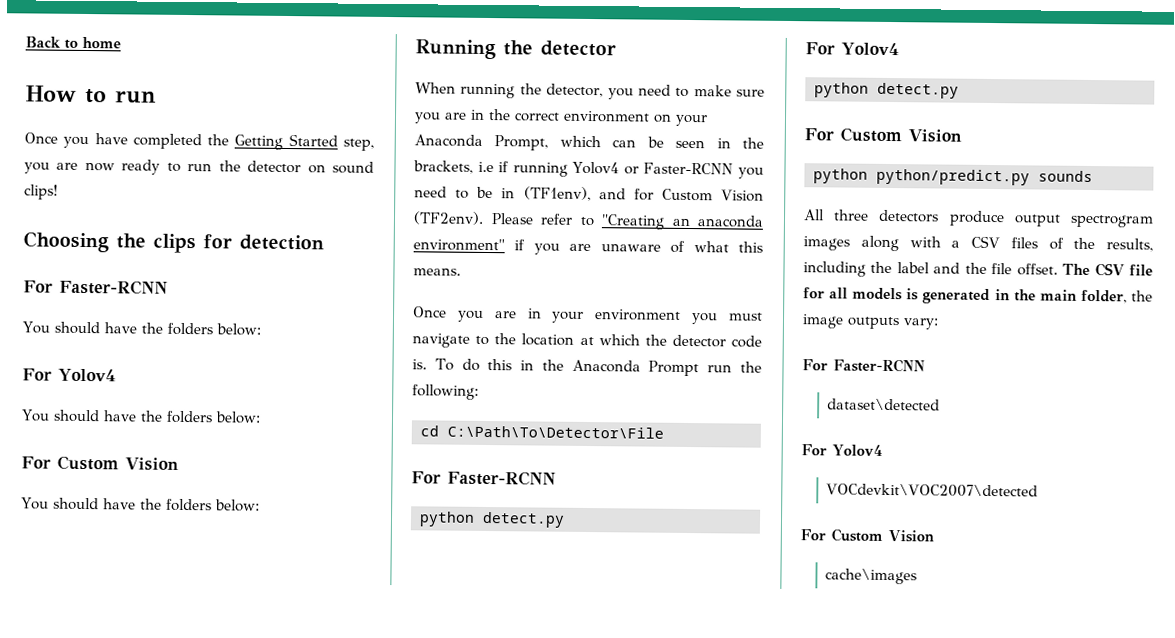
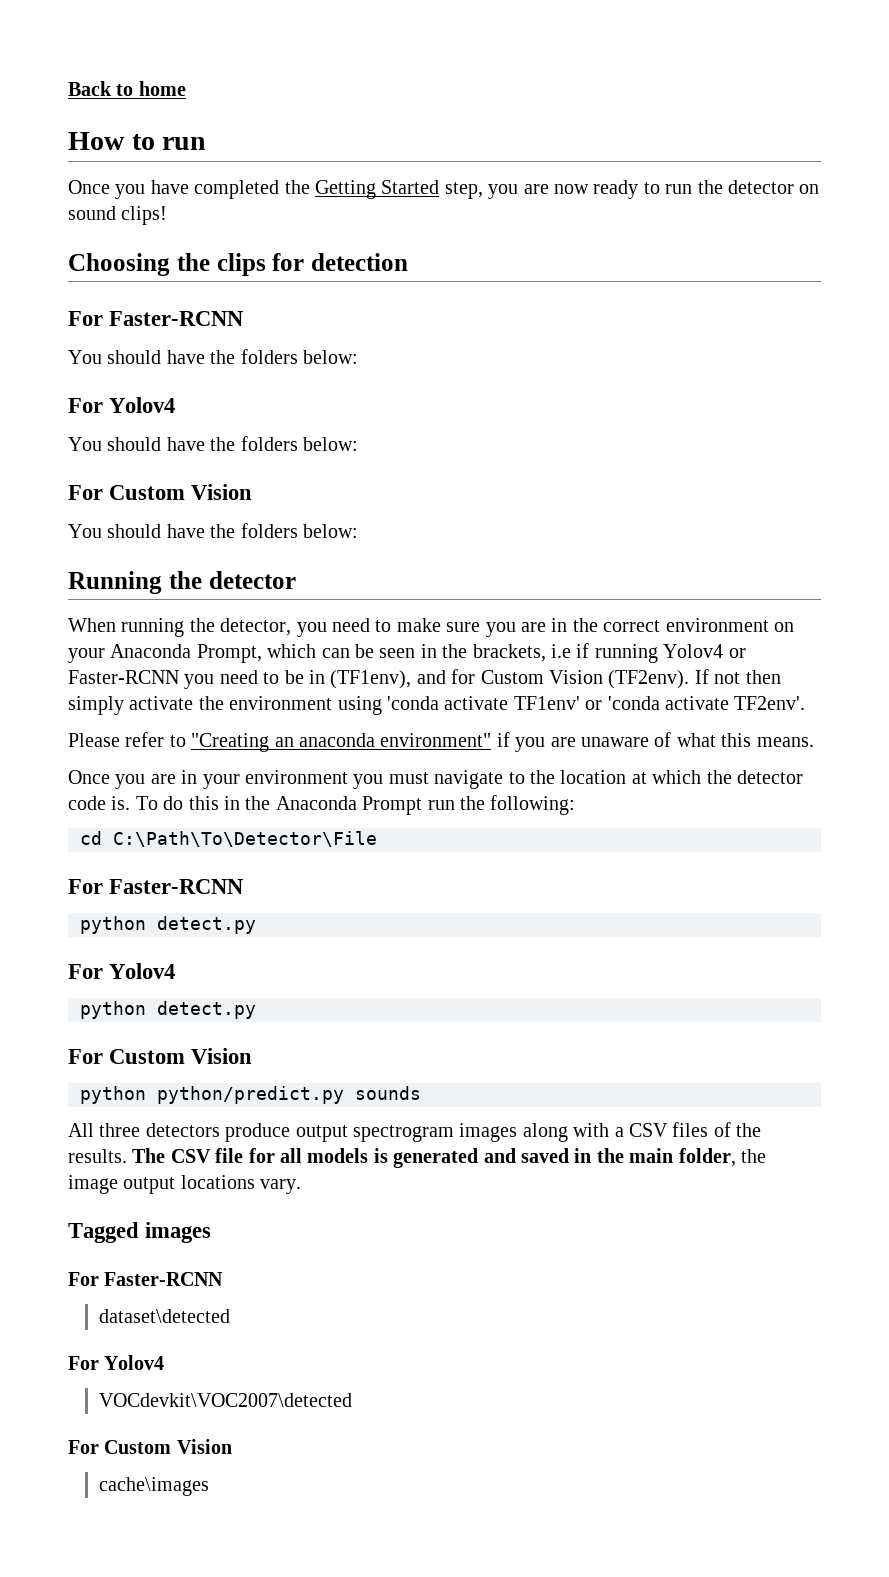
(484, 218) none -> [694,669,781,684] [68,696,806,715] If not then simply activate the environment using 'conda activate TF1env' or 'conda activate TF2env'. //
[1106,238,1153,252] [803,261,1058,277] results, including the label and the file offset. -> [68,1149,127,1163] results.
(991, 296) none -> [483,1148,569,1163] and saved
[847,316,939,330] outputs vary: -> [123,1175,302,1194] [68,1222,212,1243] output locations vary. // Tagged images

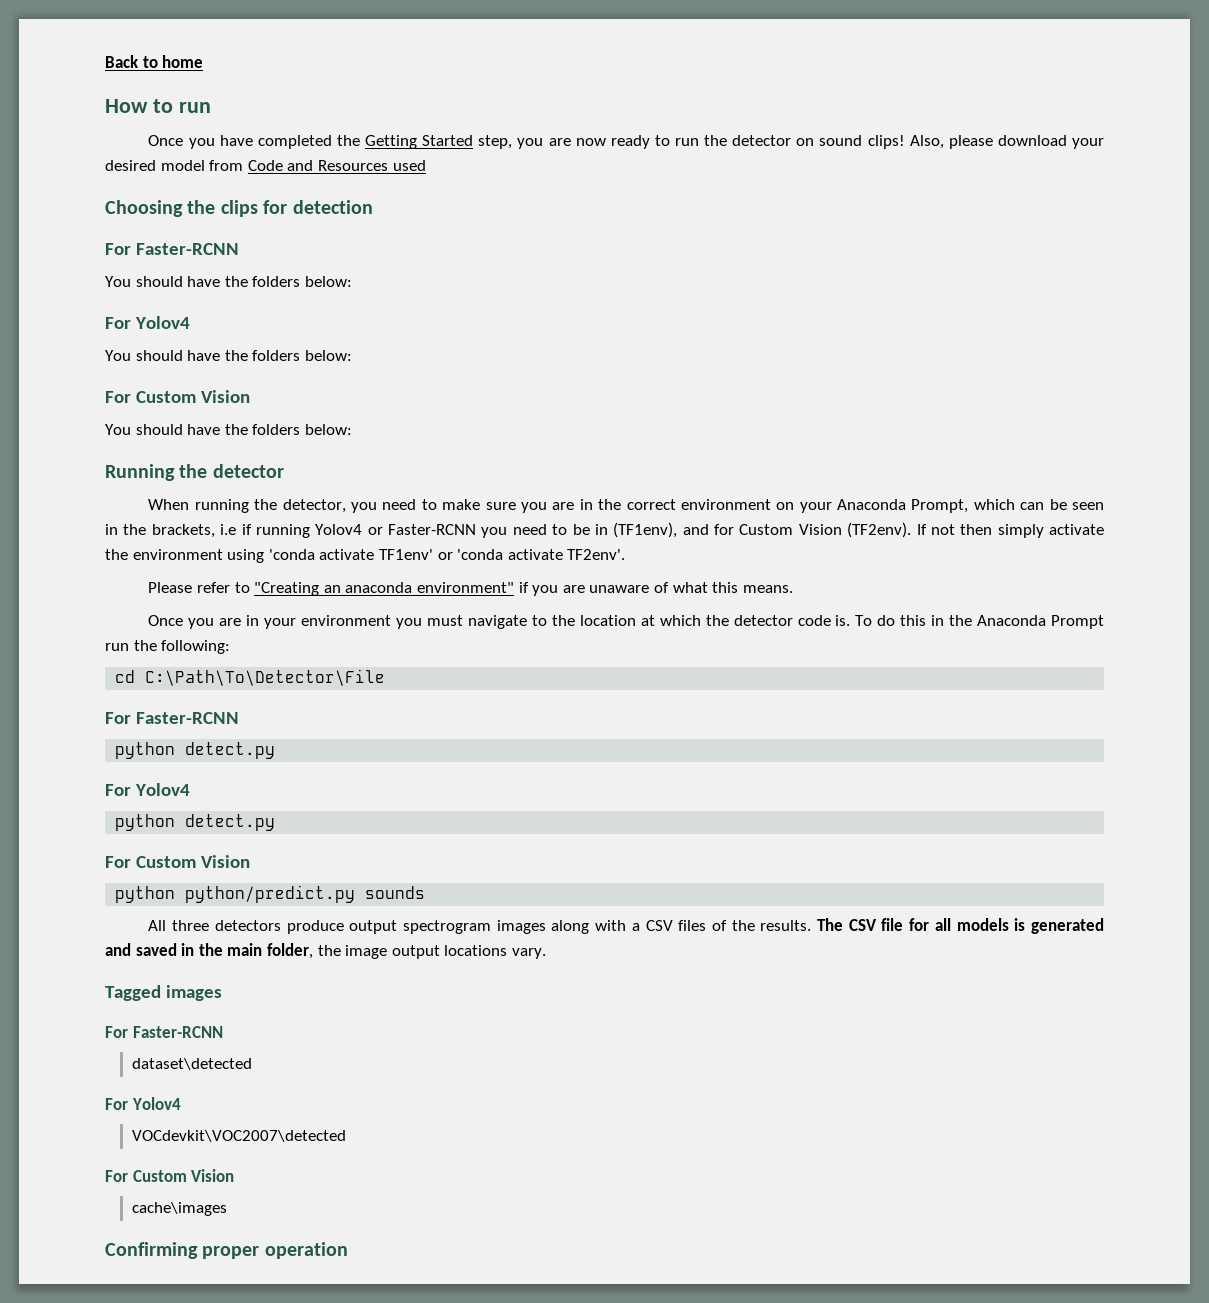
(168, 215) none -> [909,135,1104,149] [105,160,426,171] Also, please download your desired model from Code and Resources used
(209, 1486) none -> [105,1242,348,1259] // Confirming proper operation

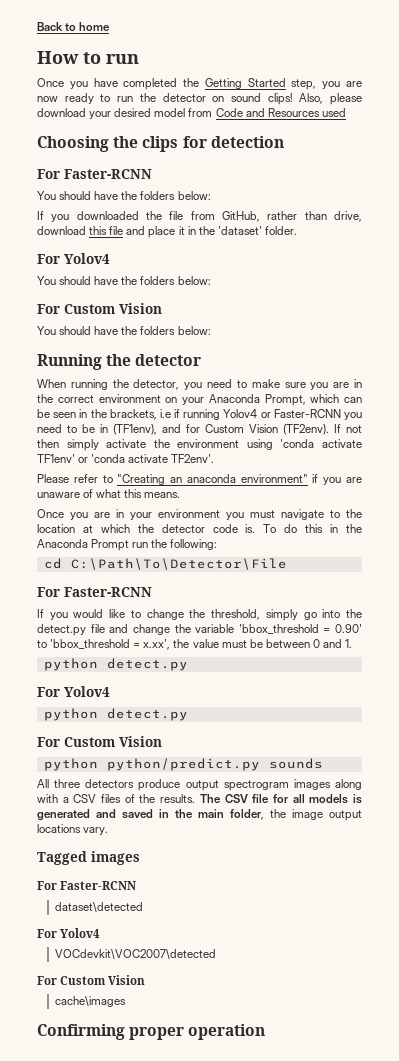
(352, 281) none -> [37,211,362,222] [37,226,297,238] // If you downloaded the file from GitHub, rather than drive, download this file and place it in the 'dataset' folder.
(239, 718) none -> [37,609,362,621] [37,624,362,636] [37,639,353,650] // If you would like to change the threshold, simply go into the detect.py file and change the variable 'bbox_threshold = 0.90' to 'bbox_threshold = x.xx', the value must be between 0 and 1.

